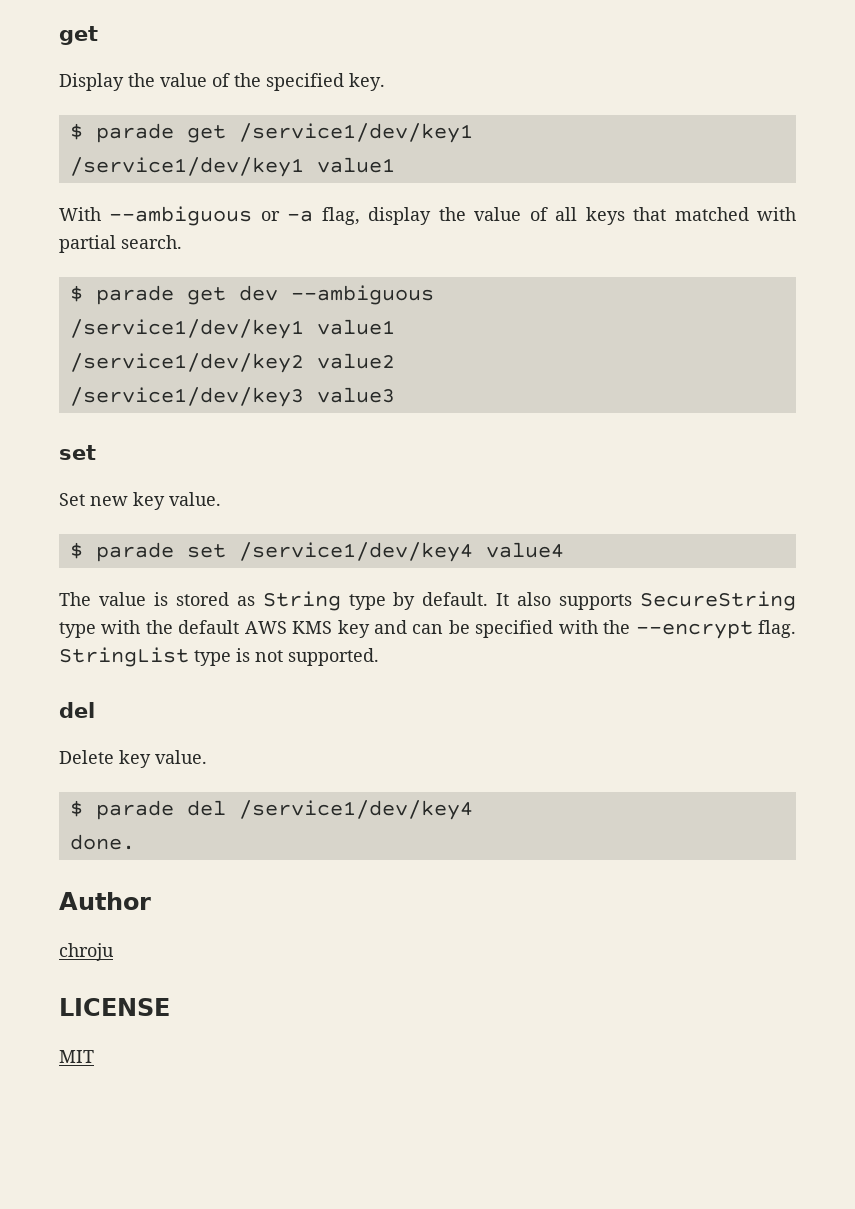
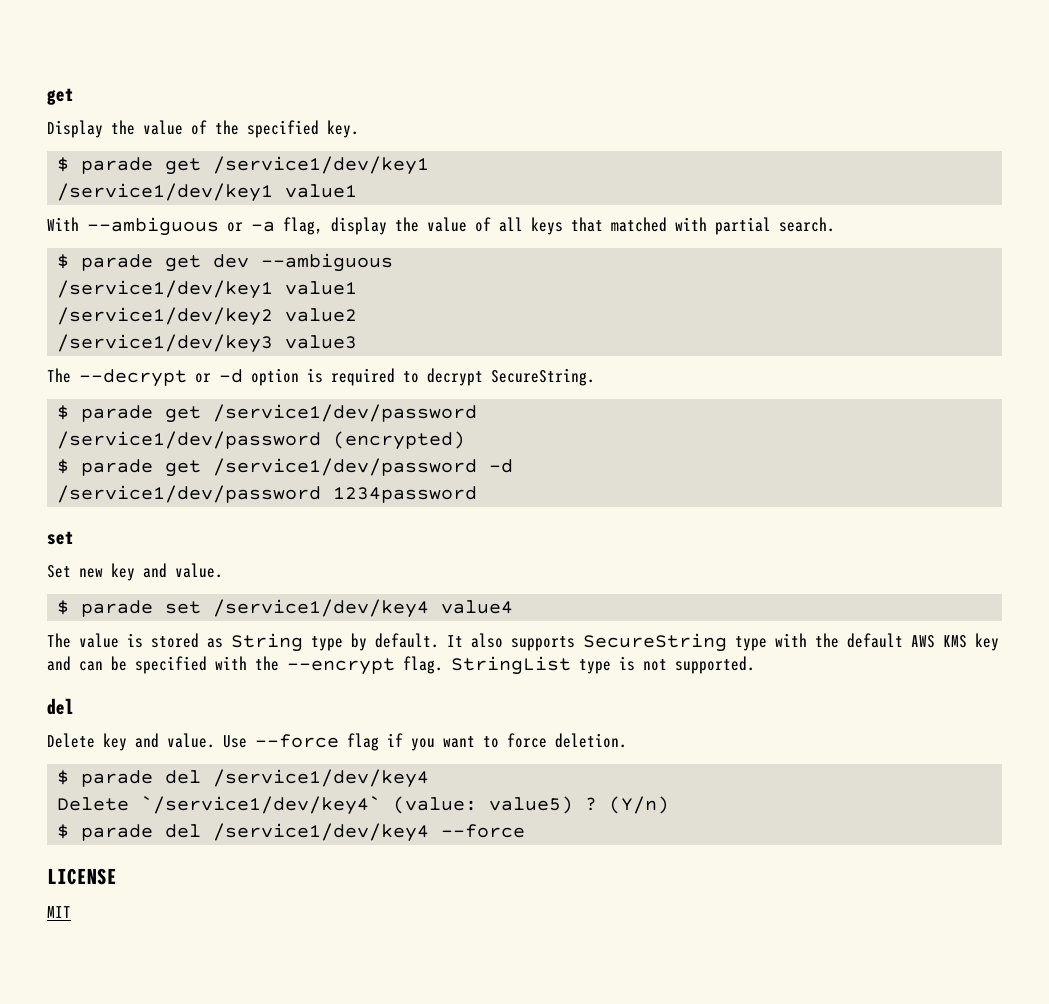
(395, 395) none -> [47,368,595,387] [57,404,478,423] [57,431,466,450] [57,458,514,477] [57,485,478,503] // The --decrypt or -d option is required to decrypt SecureString. // $ parade get /service1/dev/password // /service1/dev/password (encrypted) // $ parade get /service1/dev/password -d // /service1/dev/password 1234password
(165, 501) none -> [143,563,167,578] and
[155,750,207,764] [69,800,473,820] [69,834,135,850] [59,892,151,910] [59,943,114,961] value. // $ parade del /service1/dev/key4 // done. // Author // chroju -> [135,733,627,751] [57,769,430,788] [57,796,670,815] [57,823,526,842] and value. Use --force flag if you want to force deletion. // $ parade del /service1/dev/key4 // Delete `/service1/dev/key4` (value: value5) ? (Y/n) // $ parade del /service1/dev/key4 --force

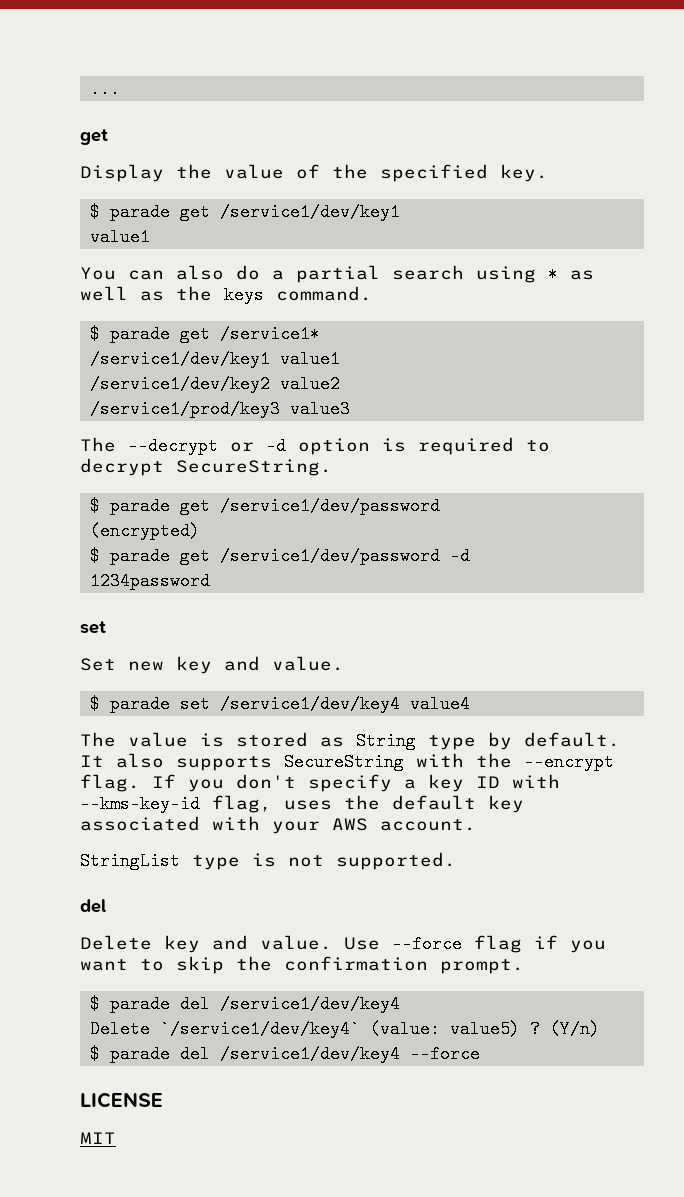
(47, 96) none -> [89,80,120,98] ... //
[57,183,358,202] [47,217,835,236] [57,253,394,272] /service1/dev/key1 value1 // With --ambiguous or -a flag, display the value of all keys that matched with partial search. // $ parade get dev --ambiguous -> [89,228,150,246] [80,265,594,283] [80,286,372,304] [89,325,320,343] value1 // You can also do a partial search using * as well as the keys command. // $ parade get /service1*
[57,334,274,353] /service1/dev/key3 -> [89,400,280,418] /service1/prod/key3
[57,431,322,449] /service1/dev/password -> (440, 506) none
[57,485,322,503] /service1/dev/password -> (470, 556) none
[735,633,999,651] [47,656,443,675] type with the default AWS KMS key and can be specified with the --encrypt flag. -> [416,753,614,771] [80,774,560,792] [80,795,524,813] [80,816,476,834] with the --encrypt flag. If you don't specify a key ID with --kms-key-id flag, uses the default key associated with your AWS account. //
[507,733,627,748] force deletion. -> [176,956,524,974] skip the confirmation prompt.

